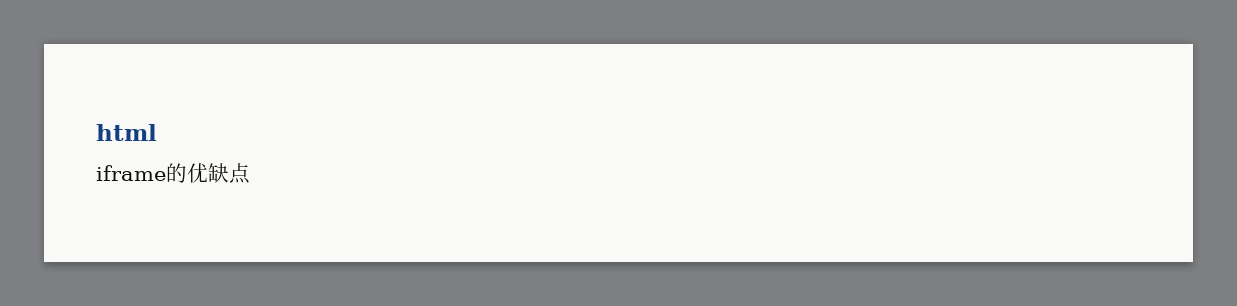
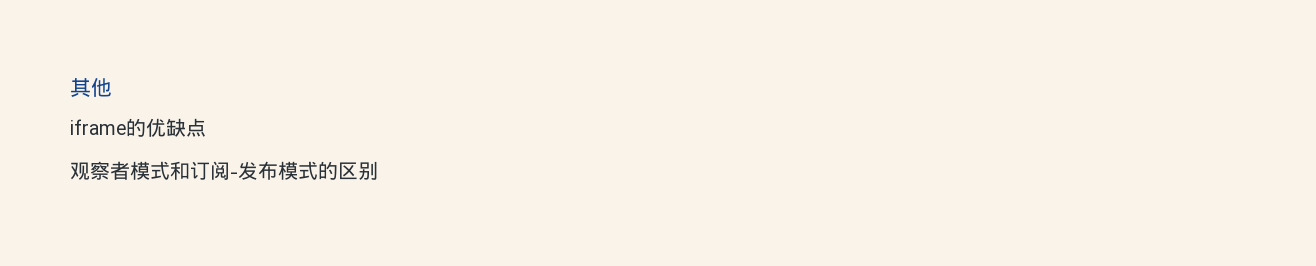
[96,124,157,141] html -> [70,78,112,97] 其他
(250, 173) none -> [70,161,378,180] // 观察者模式和订阅-发布模式的区别

